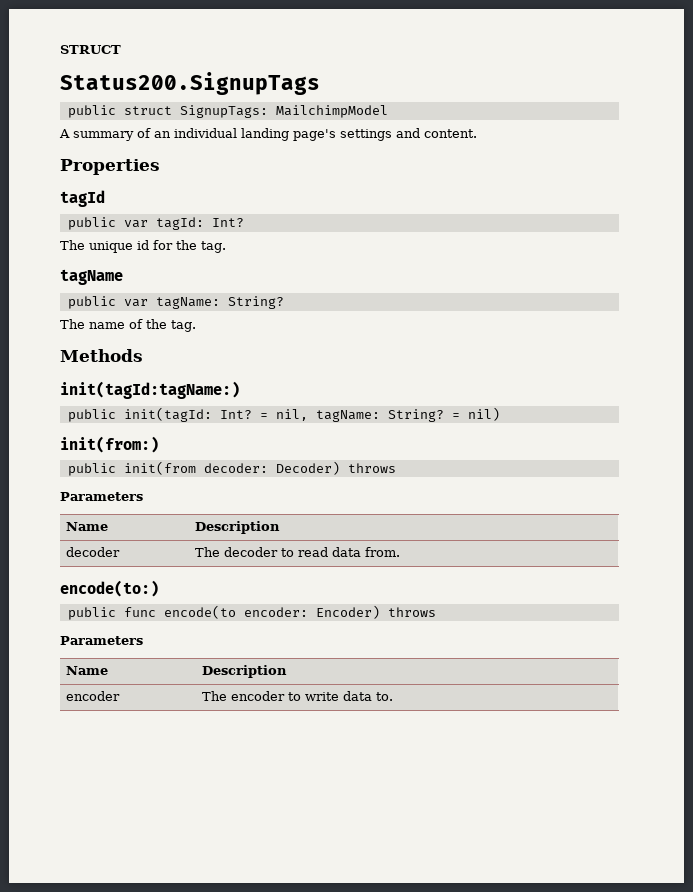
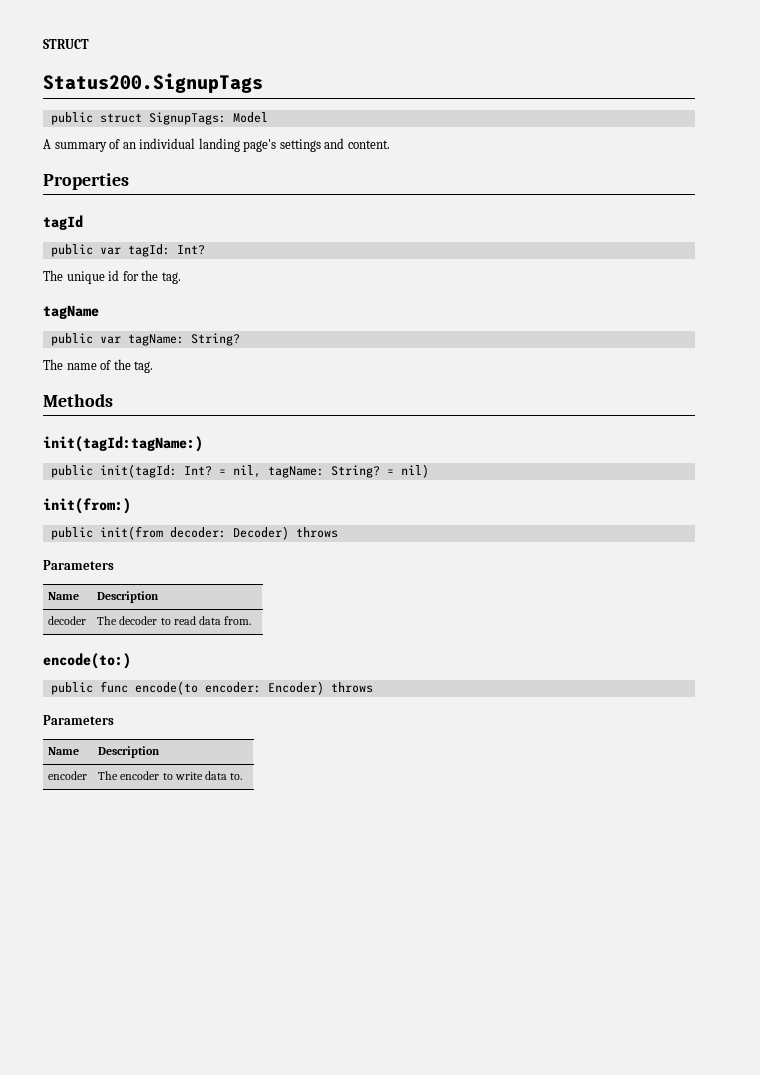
[275,105,388,118] MailchimpModel -> [232,112,268,123] Model

